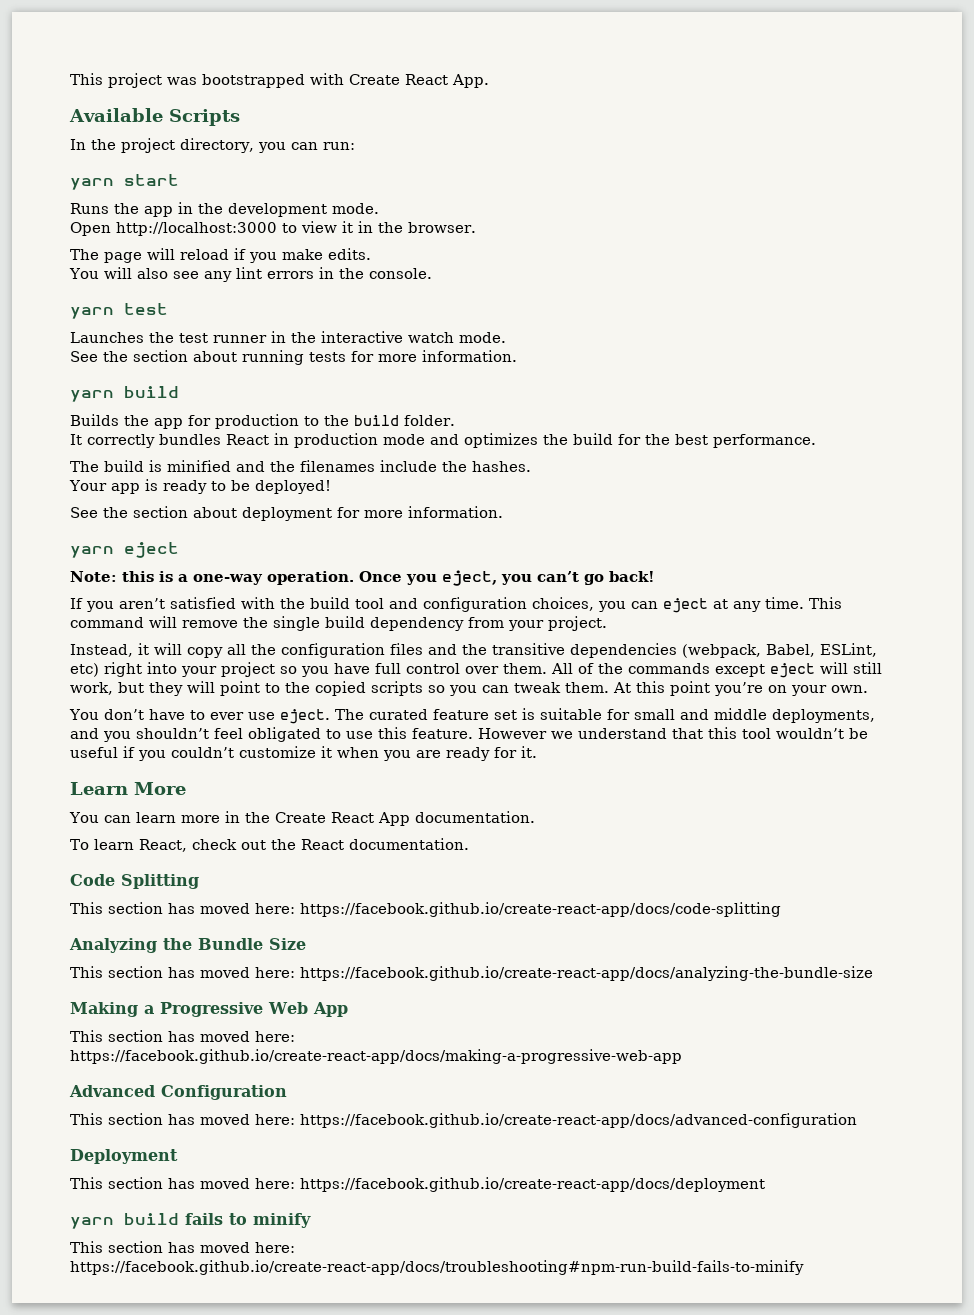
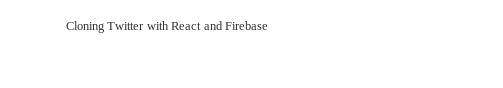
[70,73,489,88] [69,108,240,126] [70,138,355,153] [70,174,179,190] [70,202,379,217] [70,221,476,236] [70,248,371,263] [69,267,432,282] [70,303,168,319] [70,331,506,343] [70,350,517,365] [70,386,179,402] [70,414,455,429] [70,433,816,448] [70,460,531,472] [69,479,331,494] [70,506,503,521] [70,542,179,558] [70,570,655,586] [70,597,842,613] [70,616,607,631] [70,643,877,658] [70,662,882,678] [70,681,868,696] [69,708,875,724] [70,727,868,742] [70,746,537,761] [70,782,186,795] [69,811,535,826] [70,838,469,852] [70,874,199,889] [70,902,781,917] [69,938,306,953] [70,966,873,981] [70,1002,348,1017] [70,1030,295,1042] [70,1049,682,1064] [69,1085,287,1100] [70,1113,857,1128] [70,1149,178,1164] [70,1177,765,1192] [70,1213,311,1229] [70,1241,295,1253] [70,1260,804,1275] This project was bootstrapped with Create React App. // Available Scripts // In the project directory, you can run: // yarn start // Runs the app in the development mode. // Open http://localhost:3000 to view it in the browser. // The page will reload if you make edits. // You will also see any lint errors in the console. // yarn test // Launches the test runner in the interactive watch mode. // See the section about running tests for more information. // yarn build // Builds the app for production to the build folder. // It correctly bundles React in production mode and optimizes the build for the best performance. // The build is minified and the filenames include the hashes. // Your app is ready to be deployed! // See the section about deployment for more information. // yarn eject // Note: this is a one-way operation. Once you eject, you can’t go back! // If you aren’t satisfied with the build tool and configuration choices, you can eject at any time. This command will remove the single build dependency from your project. // Instead, it will copy all the configuration files and the transitive dependencies (webpack, Babel, ESLint, etc) right into your project so you have full control over them. All of the commands except eject will still work, but they will point to the copied scripts so you can tweak them. At this point you’re on your own. // You don’t have to ever use eject. The curated feature set is suitable for small and middle deployments, and you shouldn’t feel obligated to use this feature. However we understand that this tool wouldn’t be useful if you couldn’t customize it when you are ready for it. // Learn More // You can learn more in the Create React App documentation. // To learn React, check out the React documentation. // Code Splitting // This section has moved here: https://facebook.github.io/create-react-app/docs/code-splitting // Analyzing the Bundle Size // This section has moved here: https://facebook.github.io/create-react-app/docs/analyzing-the-bundle-size // Making a Progressive Web App // This section has moved here: https://facebook.github.io/create-react-app/docs/making-a-progressive-web-app // Advanced Configuration // This section has moved here: https://facebook.github.io/create-react-app/docs/advanced-configuration // Deployment // This section has moved here: https://facebook.github.io/create-react-app/docs/deployment // yarn build fails to minify // This section has moved here: https://facebook.github.io/create-react-app/docs/troubleshooting#npm-run-build-fails-to-minify -> [66,21,268,33] Cloning Twitter with React and Firebase

